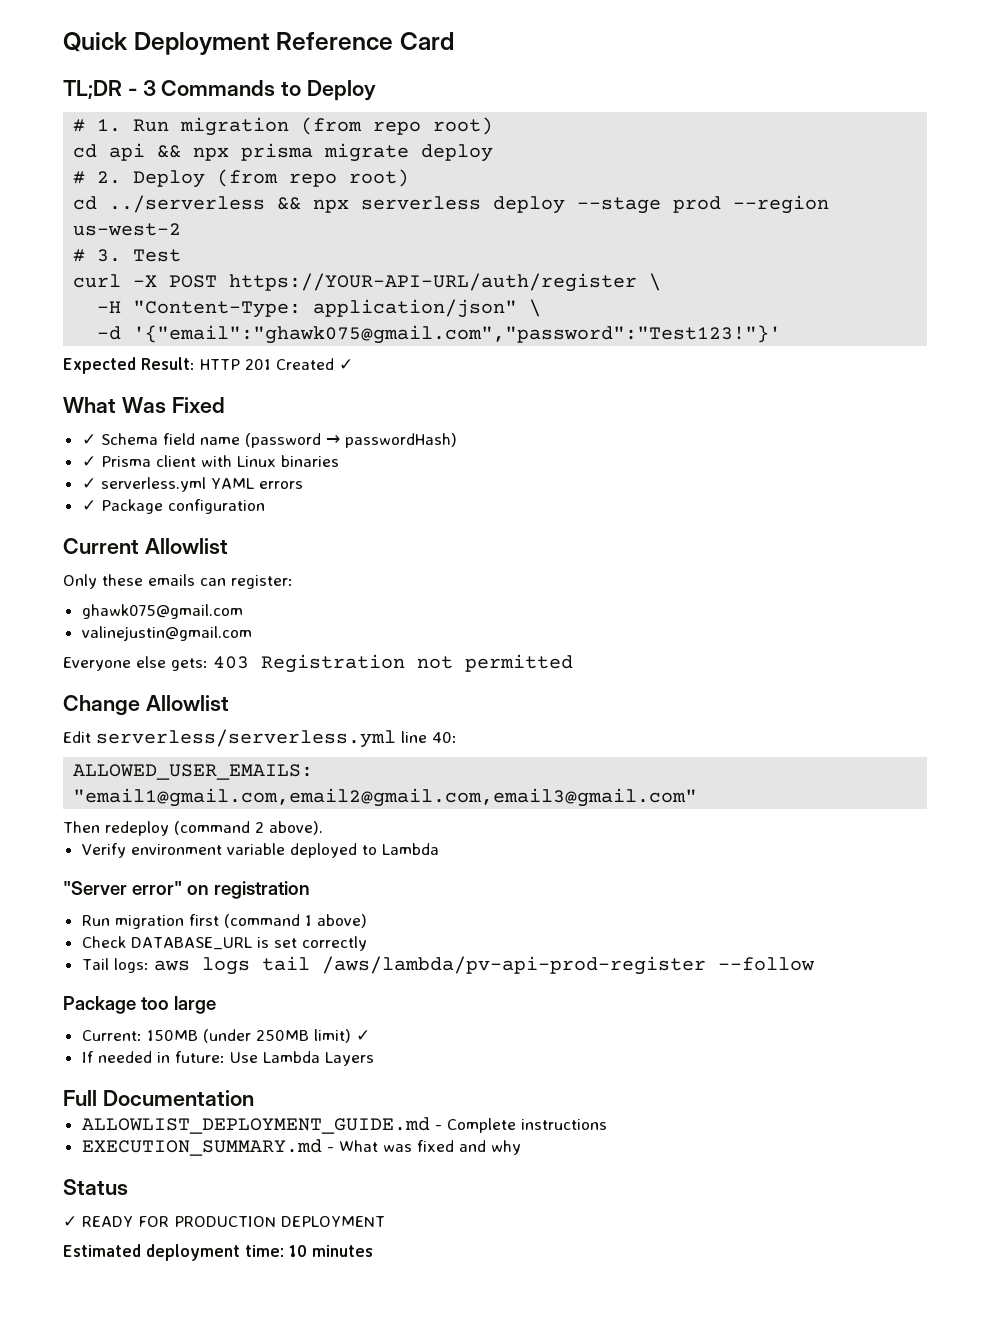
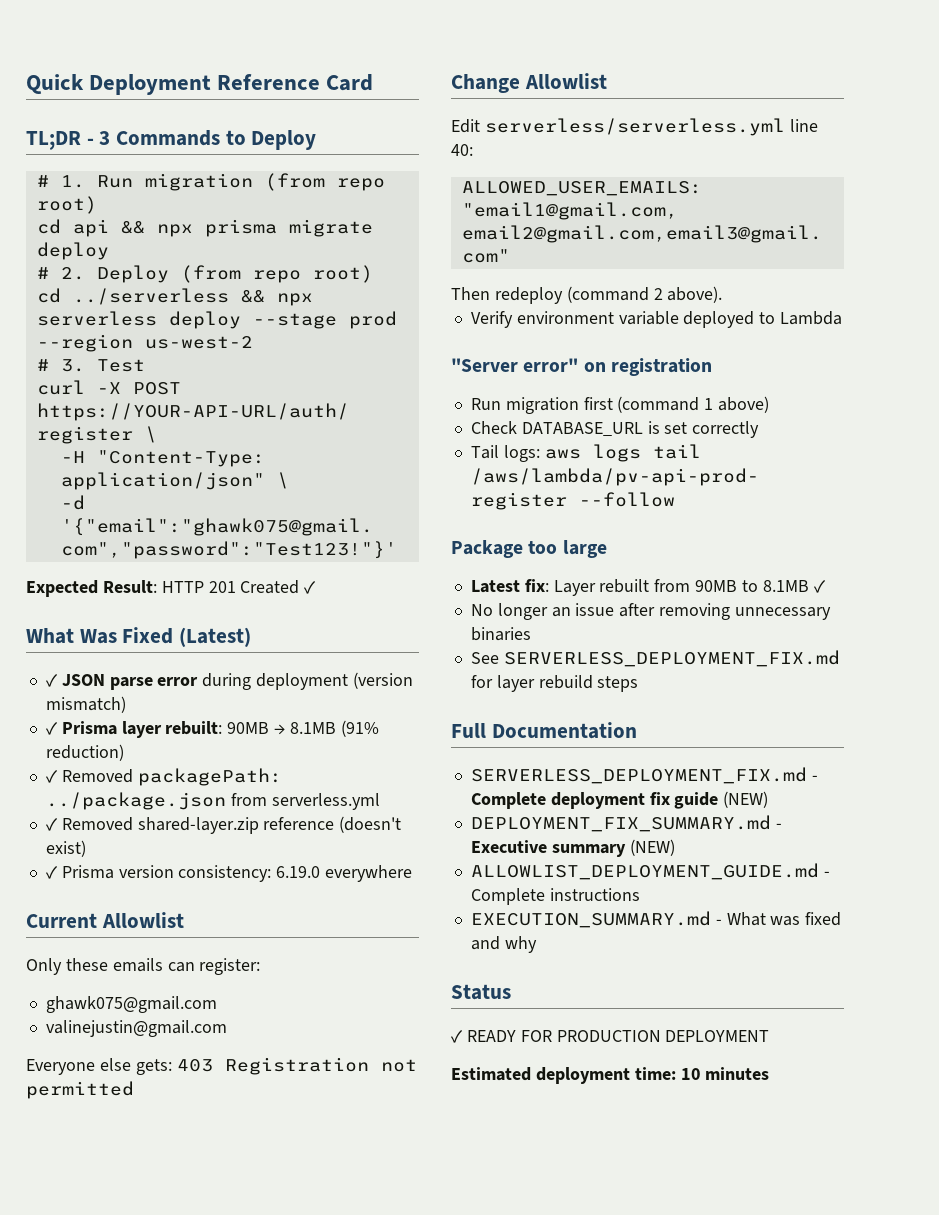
[81,433,457,448] [81,455,339,467] [81,478,96,489] // ✓ Schema field name (password → passwordHash) // ✓ Prisma client with Linux binaries // ✓ -> [179,627,252,647] [45,672,413,690] [45,696,126,713] [45,720,379,738] [45,744,124,761] [45,768,282,786] [45,792,267,810] (Latest) // ✓ JSON parse error during deployment (version mismatch) // ✓ Prisma layer rebuilt: 90MB → 8.1MB (91% reduction) // ✓ Removed packagePath: ../package.json from
[210,478,303,489] [81,499,265,514] YAML errors // ✓ Package configuration -> [45,816,402,834] [45,840,86,857] [45,865,413,882] // ✓ Removed shared-layer.zip reference (doesn't exist) // ✓ Prisma version consistency: 6.19.0 everywhere
[81,1029,370,1043] [81,1051,374,1066] [63,1090,254,1106] Current: 150MB (under 250MB limit) ✓ // If needed in future: Use Lambda Layers // Full Documentation -> [470,579,826,596] [470,603,831,620] [470,627,531,641] [470,650,840,667] [470,675,639,692] [451,722,637,739] [470,767,818,784] [470,791,769,809] [470,815,782,832] [470,839,675,857] Latest fix: Layer rebuilt from 90MB to 8.1MB ✓ // No longer an issue after removing unnecessary binaries // See SERVERLESS_DEPLOYMENT_FIX.md for layer rebuild steps // Full Documentation // SERVERLESS_DEPLOYMENT_FIX.md - Complete deployment fix guide (NEW) // DEPLOYMENT_FIX_SUMMARY.md - Executive summary (NEW)

